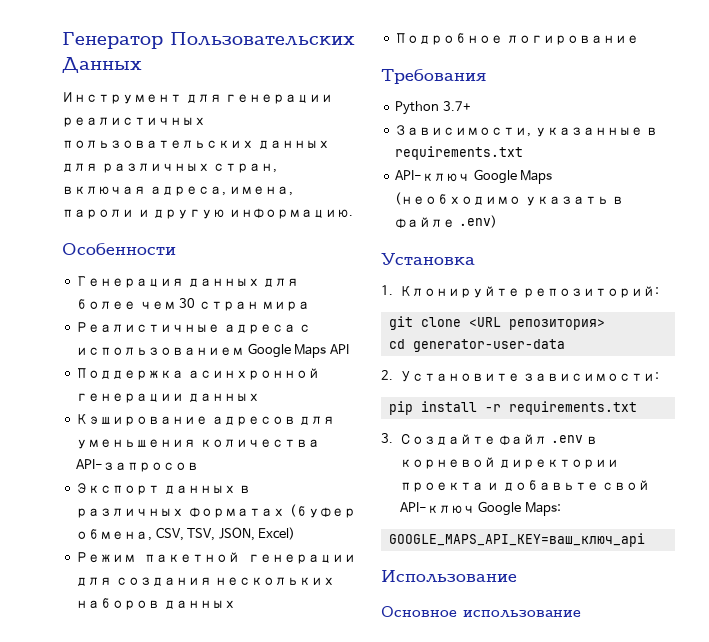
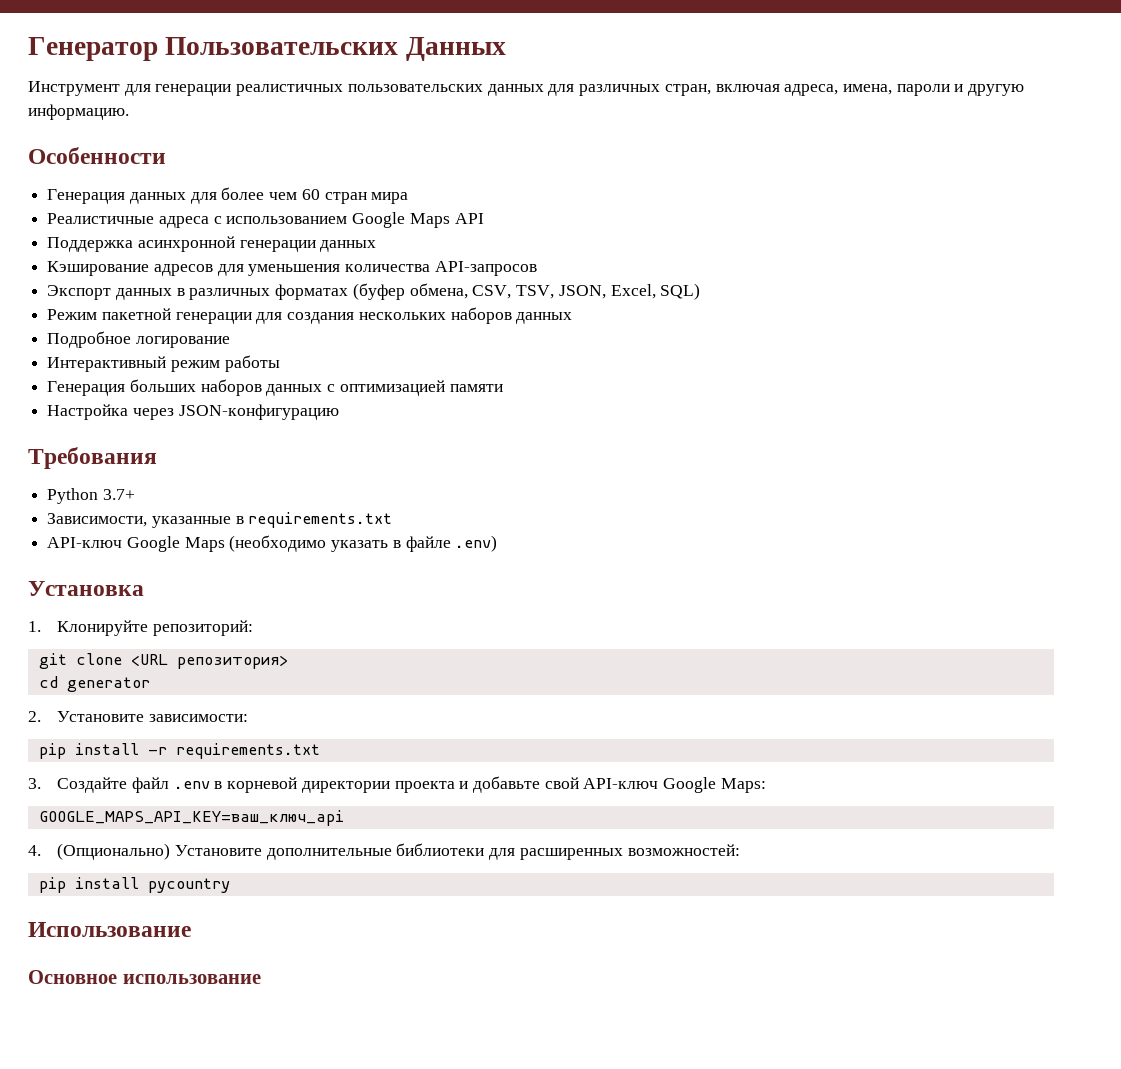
[179,298,196,308] 30 -> [301,189,320,200] 60
[258,527,296,540] Excel) -> [610,283,701,300] Excel, SQL)
(639, 40) none -> [47,355,280,372] [47,379,503,396] [47,404,339,420] // Интерактивный режим работы // Генерация больших наборов данных с оптимизацией памяти // Настройка через JSON-конфигурацию
[412,339,565,352] generator-user-data -> [66,677,150,692] generator
(645, 540) none -> [28,843,740,860] [38,877,230,893] // 4. (Опционально) Установите дополнительные библиотеки для расширенных возможностей: // pip install pycountry

